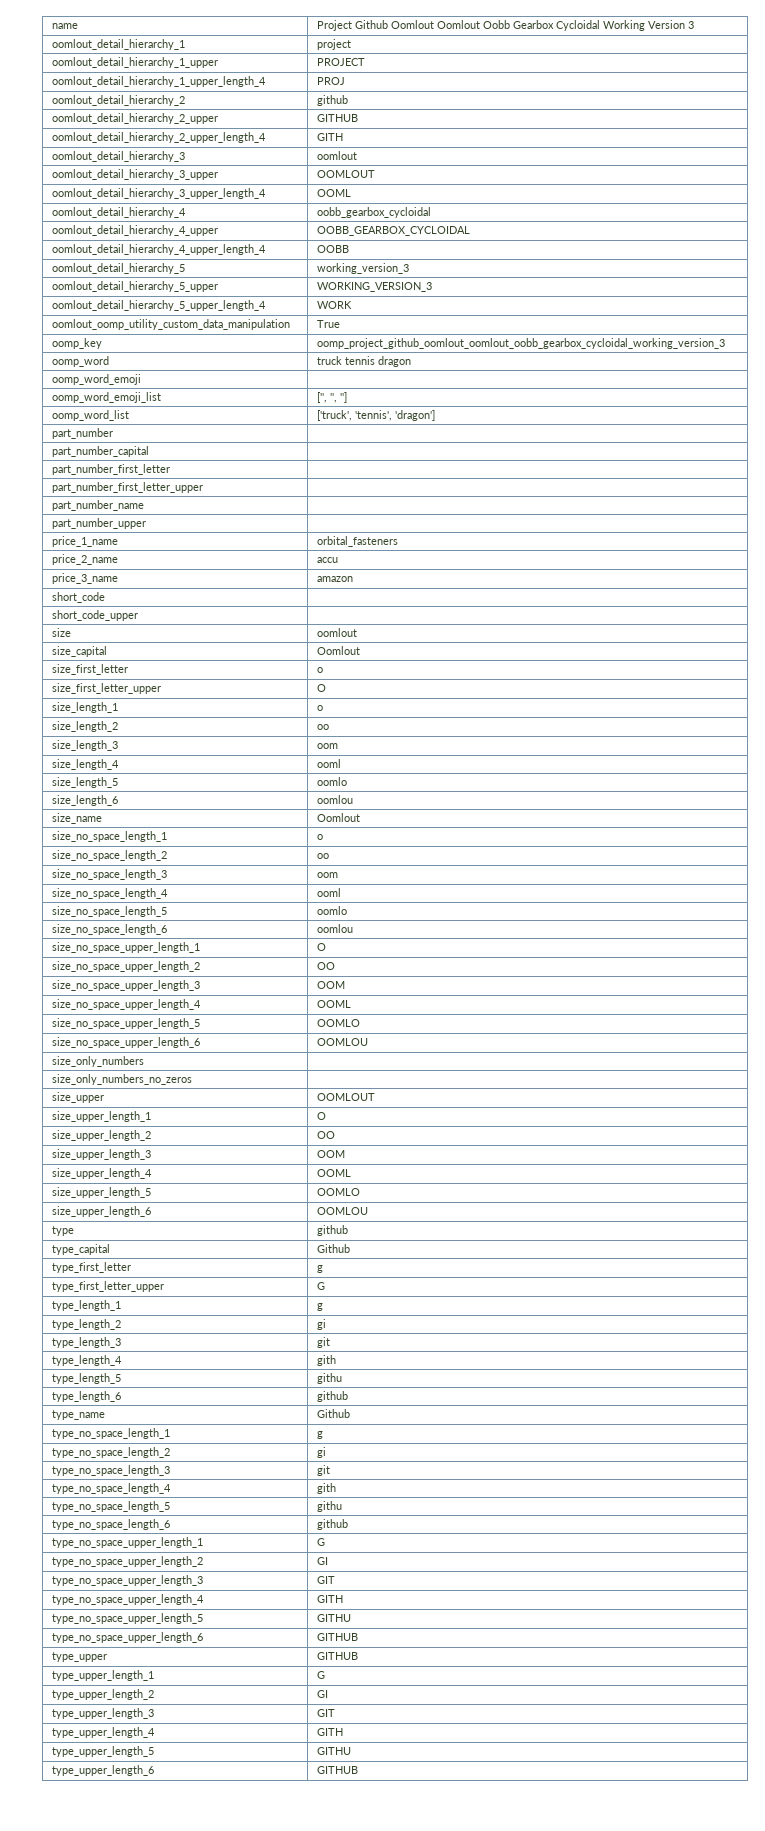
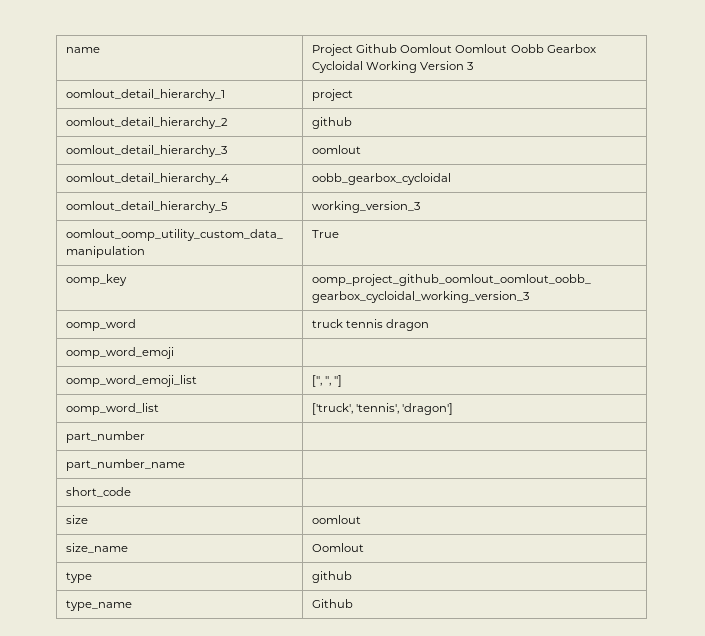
[51,57,218,68] [316,58,365,66] [51,76,266,87] [316,77,345,85] [51,95,185,106] [316,95,348,106] [51,113,218,124] [316,114,358,122] [51,132,266,143] [316,133,343,141] [51,151,185,162] [316,151,357,160] [51,169,218,180] [316,170,375,178] [51,188,266,199] [316,189,351,197] [51,207,186,218] [316,207,431,218] [51,225,218,236] [316,226,470,236] [51,244,266,255] [316,245,349,253] [51,263,185,274] [316,263,409,274] [51,281,218,292] [316,282,432,292] [51,300,266,311] [316,301,352,309] oomlout_detail_hierarchy_1_upper | PROJECT // oomlout_detail_hierarchy_1_upper_length_4 | PROJ // oomlout_detail_hierarchy_2 | github // oomlout_detail_hierarchy_2_upper | GITHUB // oomlout_detail_hierarchy_2_upper_length_4 | GITH // oomlout_detail_hierarchy_3 | oomlout // oomlout_detail_hierarchy_3_upper | OOMLOUT // oomlout_detail_hierarchy_3_upper_length_4 | OOML // oomlout_detail_hierarchy_4 | oobb_gearbox_cycloidal // oomlout_detail_hierarchy_4_upper | OOBB_GEARBOX_CYCLOIDAL // oomlout_detail_hierarchy_4_upper_length_4 | OOBB // oomlout_detail_hierarchy_5 | working_version_3 // oomlout_detail_hierarchy_5_upper | WORKING_VERSION_3 // oomlout_detail_hierarchy_5_upper_length_4 | WORK -> [66,117,229,129] [312,117,353,129] [66,145,228,157] [312,145,362,154] [66,173,230,185] [312,173,452,185] [66,201,229,213] [312,201,421,213] oomlout_detail_hierarchy_2 | github // oomlout_detail_hierarchy_3 | oomlout // oomlout_detail_hierarchy_4 | oobb_gearbox_cycloidal // oomlout_detail_hierarchy_5 | working_version_3
[51,446,149,457] [51,464,170,475] [51,482,203,493] [51,500,144,511] [51,518,146,529] [51,536,118,547] [316,536,398,547] [51,554,118,565] [316,557,338,563] [51,573,118,584] [316,576,353,582] part_number_capital | // part_number_first_letter | // part_number_first_letter_upper | // part_number_name | // part_number_upper | // price_1_name | orbital_fasteners // price_2_name | accu // price_3_name | amazon -> [66,459,186,471] part_number_name |
[51,610,138,621] // short_code_upper | -> (132, 492) none
[51,646,107,657] [316,646,360,655] [51,664,128,675] [316,667,323,673] [51,683,161,694] [316,684,326,692] [51,702,118,713] [316,705,323,711] [51,721,118,732] [316,724,329,730] [51,740,118,751] [316,743,338,749] [51,759,119,770] [316,759,341,768] [51,777,118,788] [316,777,347,786] [51,795,118,806] [316,795,353,804] [51,813,102,824] [316,813,360,822] [51,831,167,842] [316,834,323,840] [51,850,167,861] [316,853,329,859] [51,869,167,880] [316,872,338,878] [51,888,168,899] [316,888,341,897] [51,906,167,917] [316,906,347,915] [51,924,167,935] [316,924,353,933] [51,942,200,953] [316,943,326,951] [51,961,200,972] [316,962,335,970] [51,980,200,991] [316,981,345,989] [51,999,201,1010] [316,1000,351,1008] [51,1018,200,1029] [316,1019,360,1027] [51,1037,200,1048] [316,1038,368,1046] [51,1056,144,1067] [51,1074,192,1085] [51,1092,104,1103] [316,1093,375,1101] [51,1111,151,1122] [316,1112,326,1120] [51,1130,151,1141] [316,1131,335,1139] [51,1149,151,1160] [316,1150,345,1158] [51,1168,152,1179] [316,1169,351,1177] [51,1187,151,1198] [316,1188,360,1196] [51,1206,151,1217] [316,1207,368,1215] [51,1226,74,1236] [316,1225,348,1236] [51,1244,110,1255] [316,1244,350,1253] [51,1262,131,1273] [316,1265,323,1273] [51,1281,164,1292] [316,1282,325,1290] [51,1300,121,1311] [316,1303,323,1311] [51,1319,121,1330] [316,1319,326,1330] [51,1337,121,1348] [316,1337,330,1348] [51,1355,122,1366] [316,1355,336,1366] [51,1373,121,1384] [316,1373,342,1384] [51,1391,121,1402] [316,1391,348,1402] [51,1410,105,1420] [316,1409,350,1418] [51,1428,170,1439] [316,1431,323,1439] [51,1447,170,1458] [316,1447,326,1458] [51,1465,170,1476] [316,1465,330,1476] [51,1483,171,1494] [316,1483,336,1494] [51,1501,170,1512] [316,1501,342,1512] [51,1519,170,1530] [316,1519,348,1530] [51,1537,203,1548] [316,1538,325,1546] [51,1556,203,1567] [316,1557,328,1565] [51,1575,203,1586] [316,1576,335,1584] [51,1594,204,1605] [316,1595,343,1603] [51,1613,203,1624] [316,1614,351,1622] [51,1632,203,1643] [316,1633,358,1641] [51,1652,107,1662] [316,1652,358,1660] [51,1670,154,1681] [316,1671,325,1679] [51,1689,154,1700] [316,1690,328,1698] [51,1708,154,1719] [316,1709,335,1717] [51,1727,155,1738] [316,1728,343,1736] [51,1746,154,1757] [316,1747,351,1755] [51,1765,154,1776] [316,1766,358,1774] size_capital | Oomlout // size_first_letter | o // size_first_letter_upper | O // size_length_1 | o // size_length_2 | oo // size_length_3 | oom // size_length_4 | ooml // size_length_5 | oomlo // size_length_6 | oomlou // size_name | Oomlout // size_no_space_length_1 | o // size_no_space_length_2 | oo // size_no_space_length_3 | oom // size_no_space_length_4 | ooml // size_no_space_length_5 | oomlo // size_no_space_length_6 | oomlou // size_no_space_upper_length_1 | O // size_no_space_upper_length_2 | OO // size_no_space_upper_length_3 | OOM // size_no_space_upper_length_4 | OOML // size_no_space_upper_length_5 | OOMLO // size_no_space_upper_length_6 | OOMLOU // size_only_numbers | // size_only_numbers_no_zeros | // size_upper | OOMLOUT // size_upper_length_1 | O // size_upper_length_2 | OO // size_upper_length_3 | OOM // size_upper_length_4 | OOML // size_upper_length_5 | OOMLO // size_upper_length_6 | OOMLOU // type | github // type_capital | Github // type_first_letter | g // type_first_letter_upper | G // type_length_1 | g // type_length_2 | gi // type_length_3 | git // type_length_4 | gith // type_length_5 | githu // type_length_6 | github // type_name | Github // type_no_space_length_1 | g // type_no_space_length_2 | gi // type_no_space_length_3 | git // type_no_space_length_4 | gith // type_no_space_length_5 | githu // type_no_space_length_6 | github // type_no_space_upper_length_1 | G // type_no_space_upper_length_2 | GI // type_no_space_upper_length_3 | GIT // type_no_space_upper_length_4 | GITH // type_no_space_upper_length_5 | GITHU // type_no_space_upper_length_6 | GITHUB // type_upper | GITHUB // type_upper_length_1 | G // type_upper_length_2 | GI // type_upper_length_3 | GIT // type_upper_length_4 | GITH // type_upper_length_5 | GITHU // type_upper_length_6 | GITHUB -> [66,543,129,553] [312,543,365,552] [66,572,93,583] [312,571,353,583] [66,600,133,611] [312,599,354,608] size_name | Oomlout // type | github // type_name | Github

